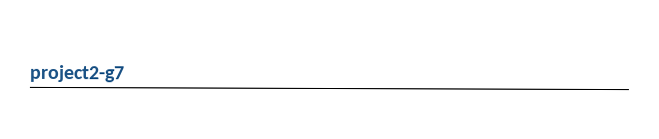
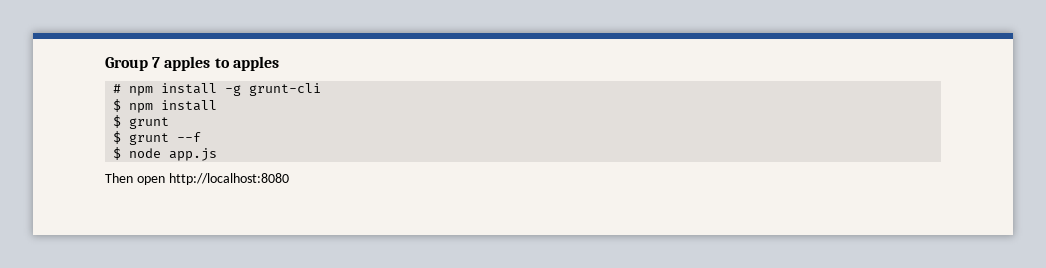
[29,64,125,83] project2-g7 -> [105,56,279,71] [113,83,322,96] [113,99,218,113] [113,115,170,129] [113,131,202,145] [113,147,218,161] [105,173,289,185] Group 7 apples to apples // # npm install -g grunt-cli // $ npm install // $ grunt // $ grunt --f // $ node app.js // Then open http://localhost:8080

